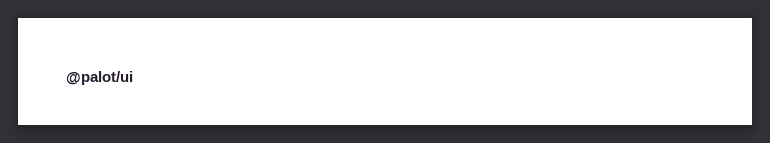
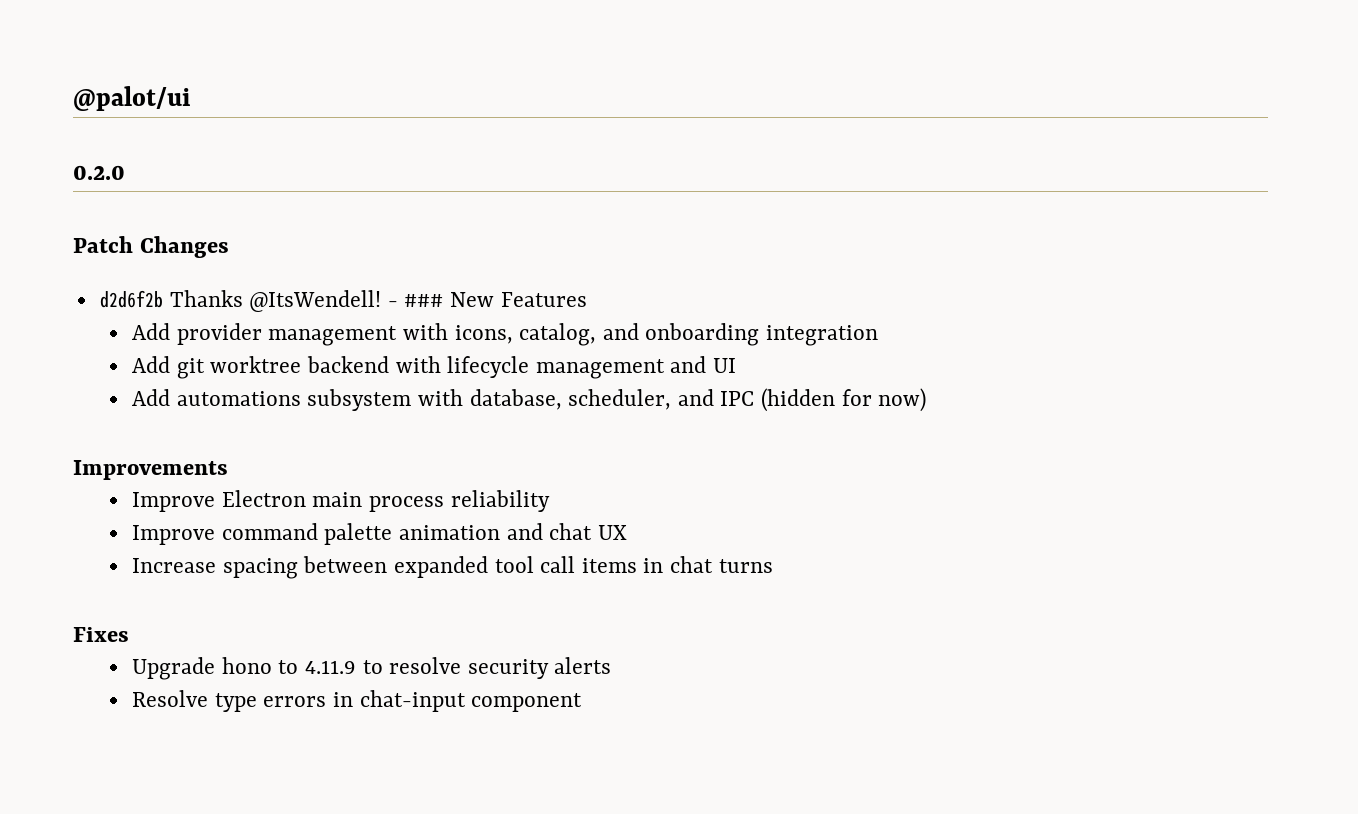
(133, 78) none -> [73,165,125,180] [73,236,229,258] [99,290,587,312] [132,323,879,346] [132,356,737,379] [132,388,927,412] [73,460,228,480] [132,490,550,512] [132,523,627,545] [132,556,773,579] [73,627,129,642] [132,657,612,680] [132,690,583,712] // 0.2.0 // Patch Changes // d2d6f2b Thanks @ItsWendell! - ### New Features // Add provider management with icons, catalog, and onboarding integration // Add git worktree backend with lifecycle management and UI // Add automations subsystem with database, scheduler, and IPC (hidden for now) // Improvements // Improve Electron main process reliability // Improve command palette animation and chat UX // Increase spacing between expanded tool call items in chat turns // Fixes // Upgrade hono to 4.11.9 to resolve security alerts // Resolve type errors in chat-input component

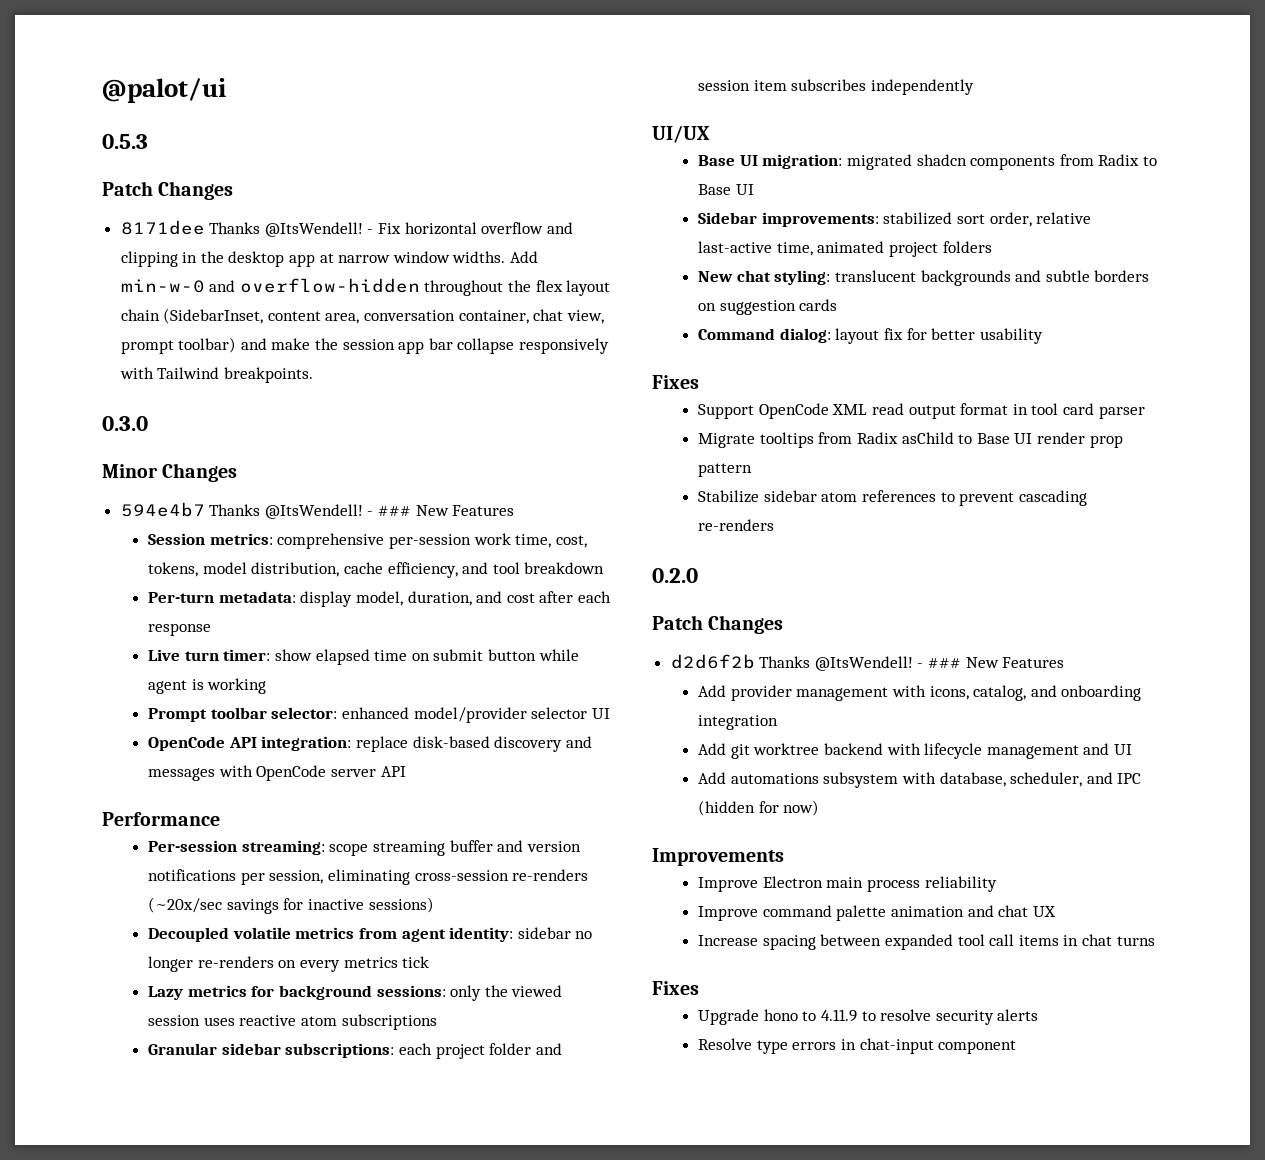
(190, 98) none -> [102,134,148,149] [102,181,234,200] [120,220,573,237] [120,251,539,267] [120,278,611,296] [120,308,604,324] [120,337,610,354] [119,367,313,383] [102,416,148,431] [102,463,238,482] [120,502,515,519] [148,533,587,549] [148,562,605,578] [148,591,612,607] [148,623,212,636] [148,649,579,665] [148,678,267,694] [148,707,610,723] [148,736,592,752] [148,765,406,781] [102,812,220,826] [148,840,581,856] [148,869,589,885] [148,897,434,914] [148,927,593,942] [148,956,430,972] [148,985,563,1001] [148,1014,437,1030] [148,1043,562,1059] [698,79,975,95] [652,126,710,143] [698,154,1158,170] [698,184,754,195] [698,212,1092,227] [698,241,992,257] [698,270,1150,286] [698,299,838,315] [698,328,1043,344] [652,375,699,389] [698,403,1145,419] [698,432,1123,448] [698,463,753,477] [698,490,1087,506] [698,519,775,531] // 0.5.3 // Patch Changes // 8171dee Thanks @ItsWendell! - Fix horizontal overflow and clipping in the desktop app at narrow window widths. Add min-w-0 and overflow-hidden throughout the flex layout chain (SidebarInset, content area, conversation container, chat view, prompt toolbar) and make the session app bar collapse responsively with Tailwind breakpoints. // 0.3.0 // Minor Changes // 594e4b7 Thanks @ItsWendell! - ### New Features // Session metrics: comprehensive per-session work time, cost, tokens, model distribution, cache efficiency, and tool breakdown // Per-turn metadata: display model, duration, and cost after each response // Live turn timer: show elapsed time on submit button while agent is working // Prompt toolbar selector: enhanced model/provider selector UI // OpenCode API integration: replace disk-based discovery and messages with OpenCode server API // Performance // Per-session streaming: scope streaming buffer and version notifications per session, eliminating cross-session re-renders (~20x/sec savings for inactive sessions) // Decoupled volatile metrics from agent identity: sidebar no longer re-renders on every metrics tick // Lazy metrics for background sessions: only the viewed session uses reactive atom subscriptions // Granular sidebar subscriptions: each project folder and session item subscribes independently // UI/UX // Base UI migration: migrated shadcn components from Radix to Base UI // Sidebar improvements: stabilized sort order, relative last-active time, animated project folders // New chat styling: translucent backgrounds and subtle borders on suggestion cards // Command dialog: layout fix for better usability // Fixes // Support OpenCode XML read output format in tool card parser // Migrate tooltips from Radix asChild to Base UI render prop pattern // Stabilize sidebar atom references to prevent cascading re-renders

